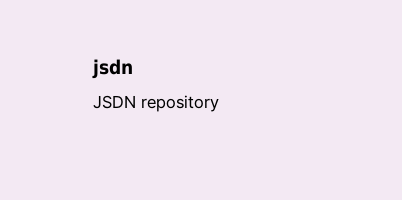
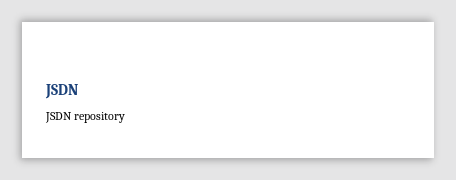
[92,59,133,79] jsdn -> [45,84,78,99] JSDN

